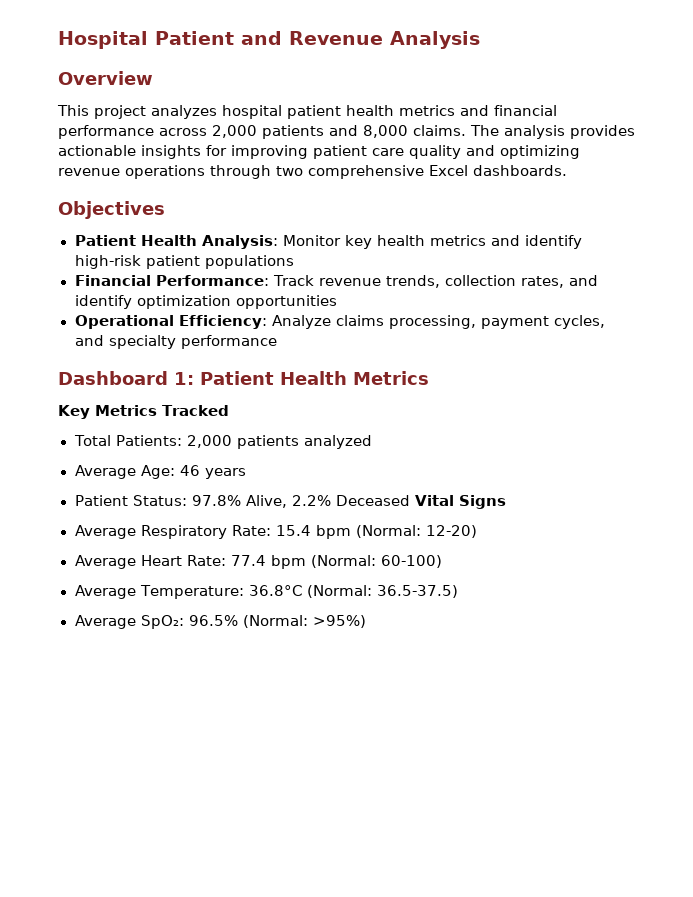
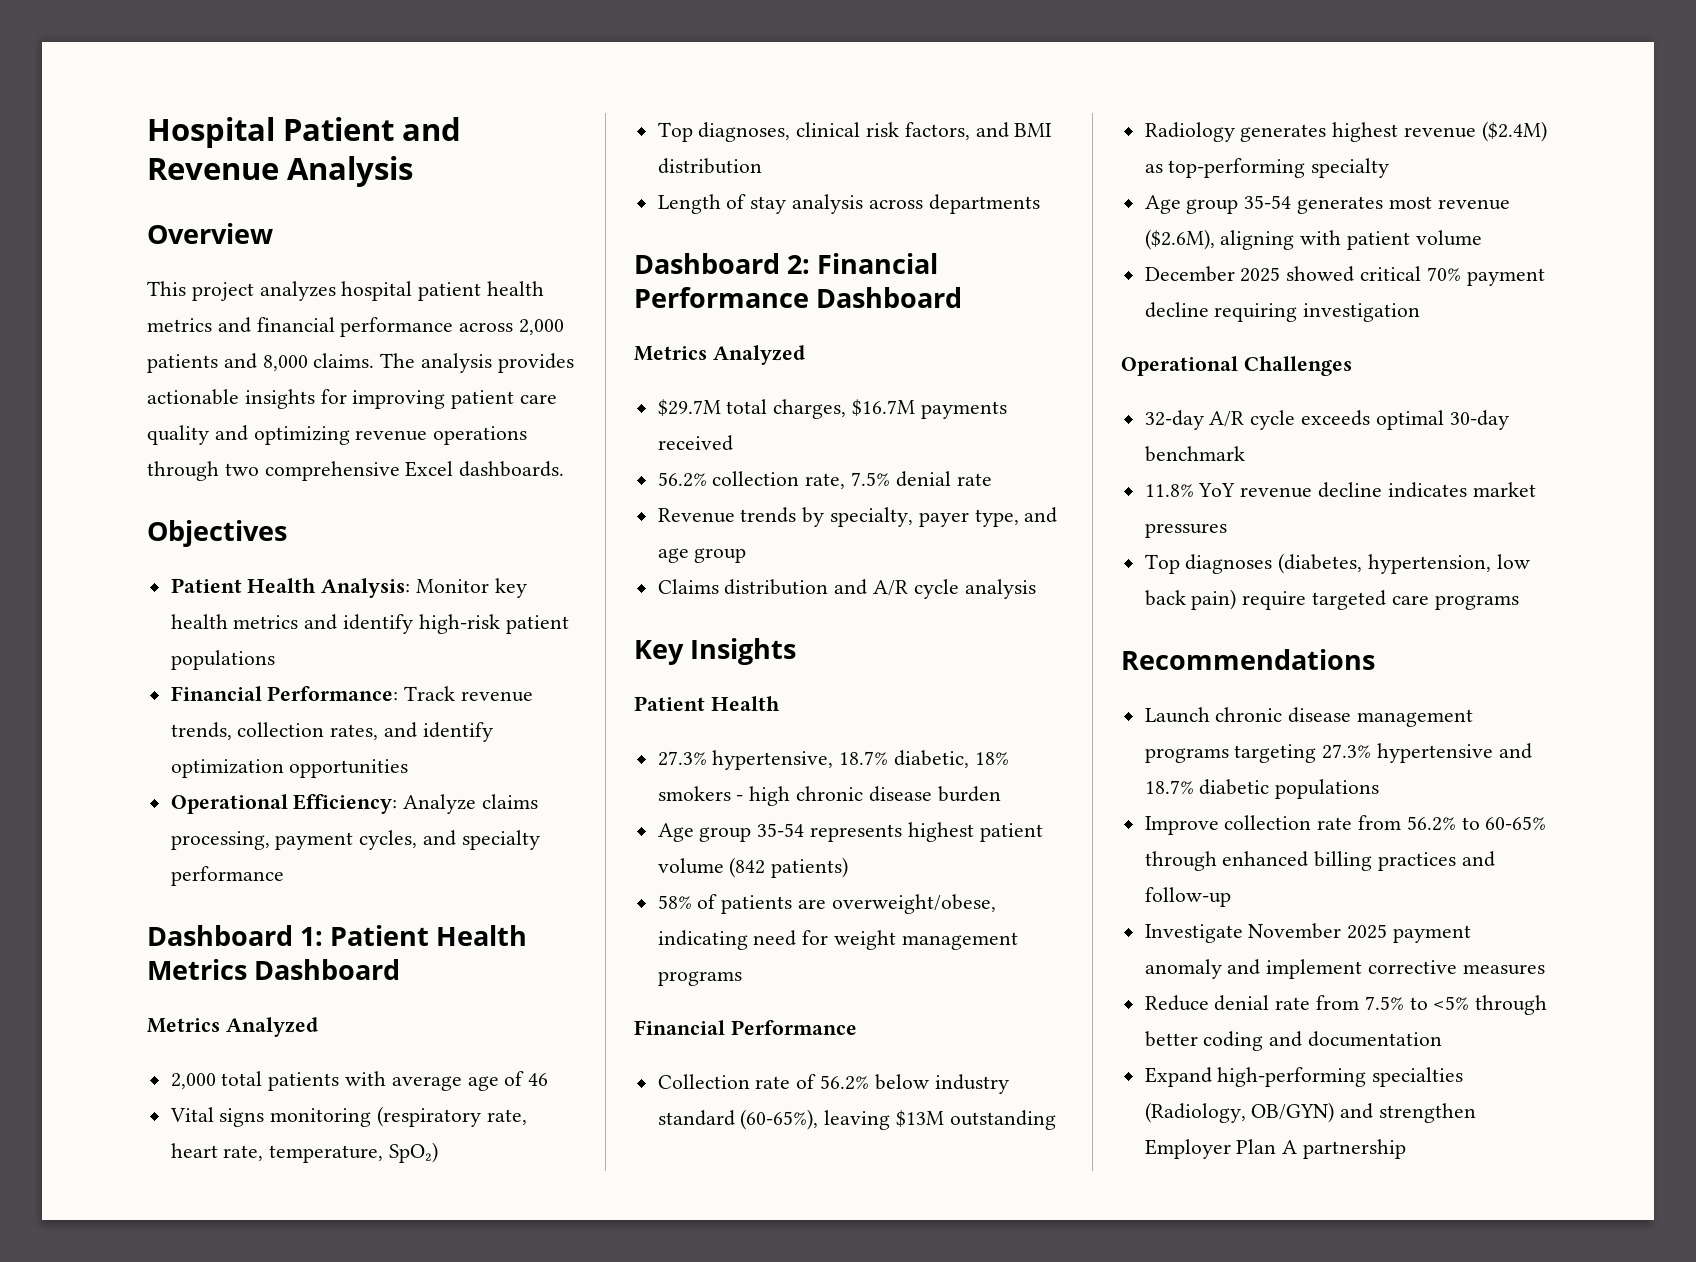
[58,405,229,419] [73,435,373,449] [74,465,247,479] [74,495,506,509] [74,525,478,539] [74,555,443,569] [74,585,459,599] [74,615,367,629] // Key Metrics Tracked // Total Patients: 2,000 patients analyzed // Average Age: 46 years // Patient Status: 97.8% Alive, 2.2% Deceased Vital Signs // Average Respiratory Rate: 15.4 bpm (Normal: 12-20) // Average Heart Rate: 77.4 bpm (Normal: 60-100) // Average Temperature: 36.8°C (Normal: 36.5-37.5) // Average SpO₂: 96.5% (Normal: >95%) -> [254,959,401,980] [147,1017,318,1037] [170,1071,549,1091] [169,1106,527,1127] [170,1142,439,1163] [657,122,1053,142] [657,158,762,174] [657,194,1040,214] [634,253,939,274] [634,287,963,308] [634,345,805,365] [657,399,1007,419] [657,435,733,451] [657,471,992,489] [657,507,1058,527] [657,548,747,563] [657,579,1036,599] [634,638,797,665] [634,696,780,711] [657,750,1009,770] [657,786,1001,806] [657,822,1043,842] [657,857,849,878] [657,894,996,914] [657,930,1018,950] [657,971,742,986] [634,1020,857,1035] [657,1074,1009,1094] [657,1109,1056,1130] [1144,121,1547,142] [1144,158,1390,178] [1144,195,1510,214] [1144,229,1482,250] [1144,266,1545,286] [1144,302,1421,322] [1121,356,1352,376] [1144,410,1509,430] [1144,446,1245,462] [1144,482,1536,498] [1144,523,1227,538] [1144,553,1530,574] [1144,589,1519,610] [1121,649,1375,670] [1144,707,1474,727] [1144,743,1532,763] [1144,779,1380,799] [1144,815,1547,835] [1144,851,1495,871] [1144,887,1231,907] [1144,923,1472,943] [1144,959,1545,979] [1144,995,1548,1015] [1144,1031,1443,1051] [1144,1067,1464,1087] [1144,1102,1477,1123] [1144,1139,1407,1159] Dashboard // Metrics Analyzed // 2,000 total patients with average age of 46 // Vital signs monitoring (respiratory rate, heart rate, temperature, SpO₂) // Top diagnoses, clinical risk factors, and BMI distribution // Length of stay analysis across departments // Dashboard 2: Financial Performance Dashboard // Metrics Analyzed // $29.7M total charges, $16.7M payments received // 56.2% collection rate, 7.5% denial rate // Revenue trends by specialty, payer type, and age group // Claims distribution and A/R cycle analysis // Key Insights // Patient Health // 27.3% hypertensive, 18.7% diabetic, 18% smokers - high chronic disease burden // Age group 35-54 represents highest patient volume (842 patients) // 58% of patients are overweight/obese, indicating need for weight management programs // Financial Performance // Collection rate of 56.2% below industry standard (60-65%), leaving $13M outstanding // Radiology generates highest revenue ($2.4M) as top-performing specialty // Age group 35-54 generates most revenue ($2.6M), aligning with patient volume // December 2025 showed critical 70% payment decline requiring investigation // Operational Challenges // 32-day A/R cycle exceeds optimal 30-day benchmark // 11.8% YoY revenue decline indicates market pressures // Top diagnoses (diabetes, hypertension, low back pain) require targeted care programs // Recommendations // Launch chronic disease management programs targeting 27.3% hypertensive and 18.7% diabetic populations // Improve collection rate from 56.2% to 60-65% through enhanced billing practices and follow-up // Investigate November 2025 payment anomaly and implement corrective measures // Reduce denial rate from 7.5% to <5% through better coding and documentation // Expand high-performing specialties (Radiology, OB/GYN) and strengthen Employer Plan A partnership

